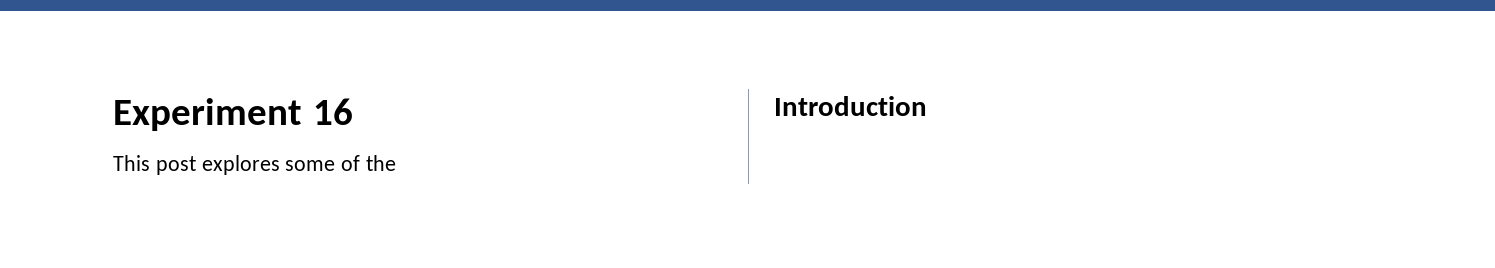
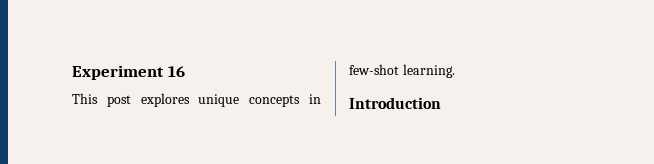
[285,155,397,171] some of the -> [198,94,321,107] [349,64,455,78] unique concepts in few-shot learning.

